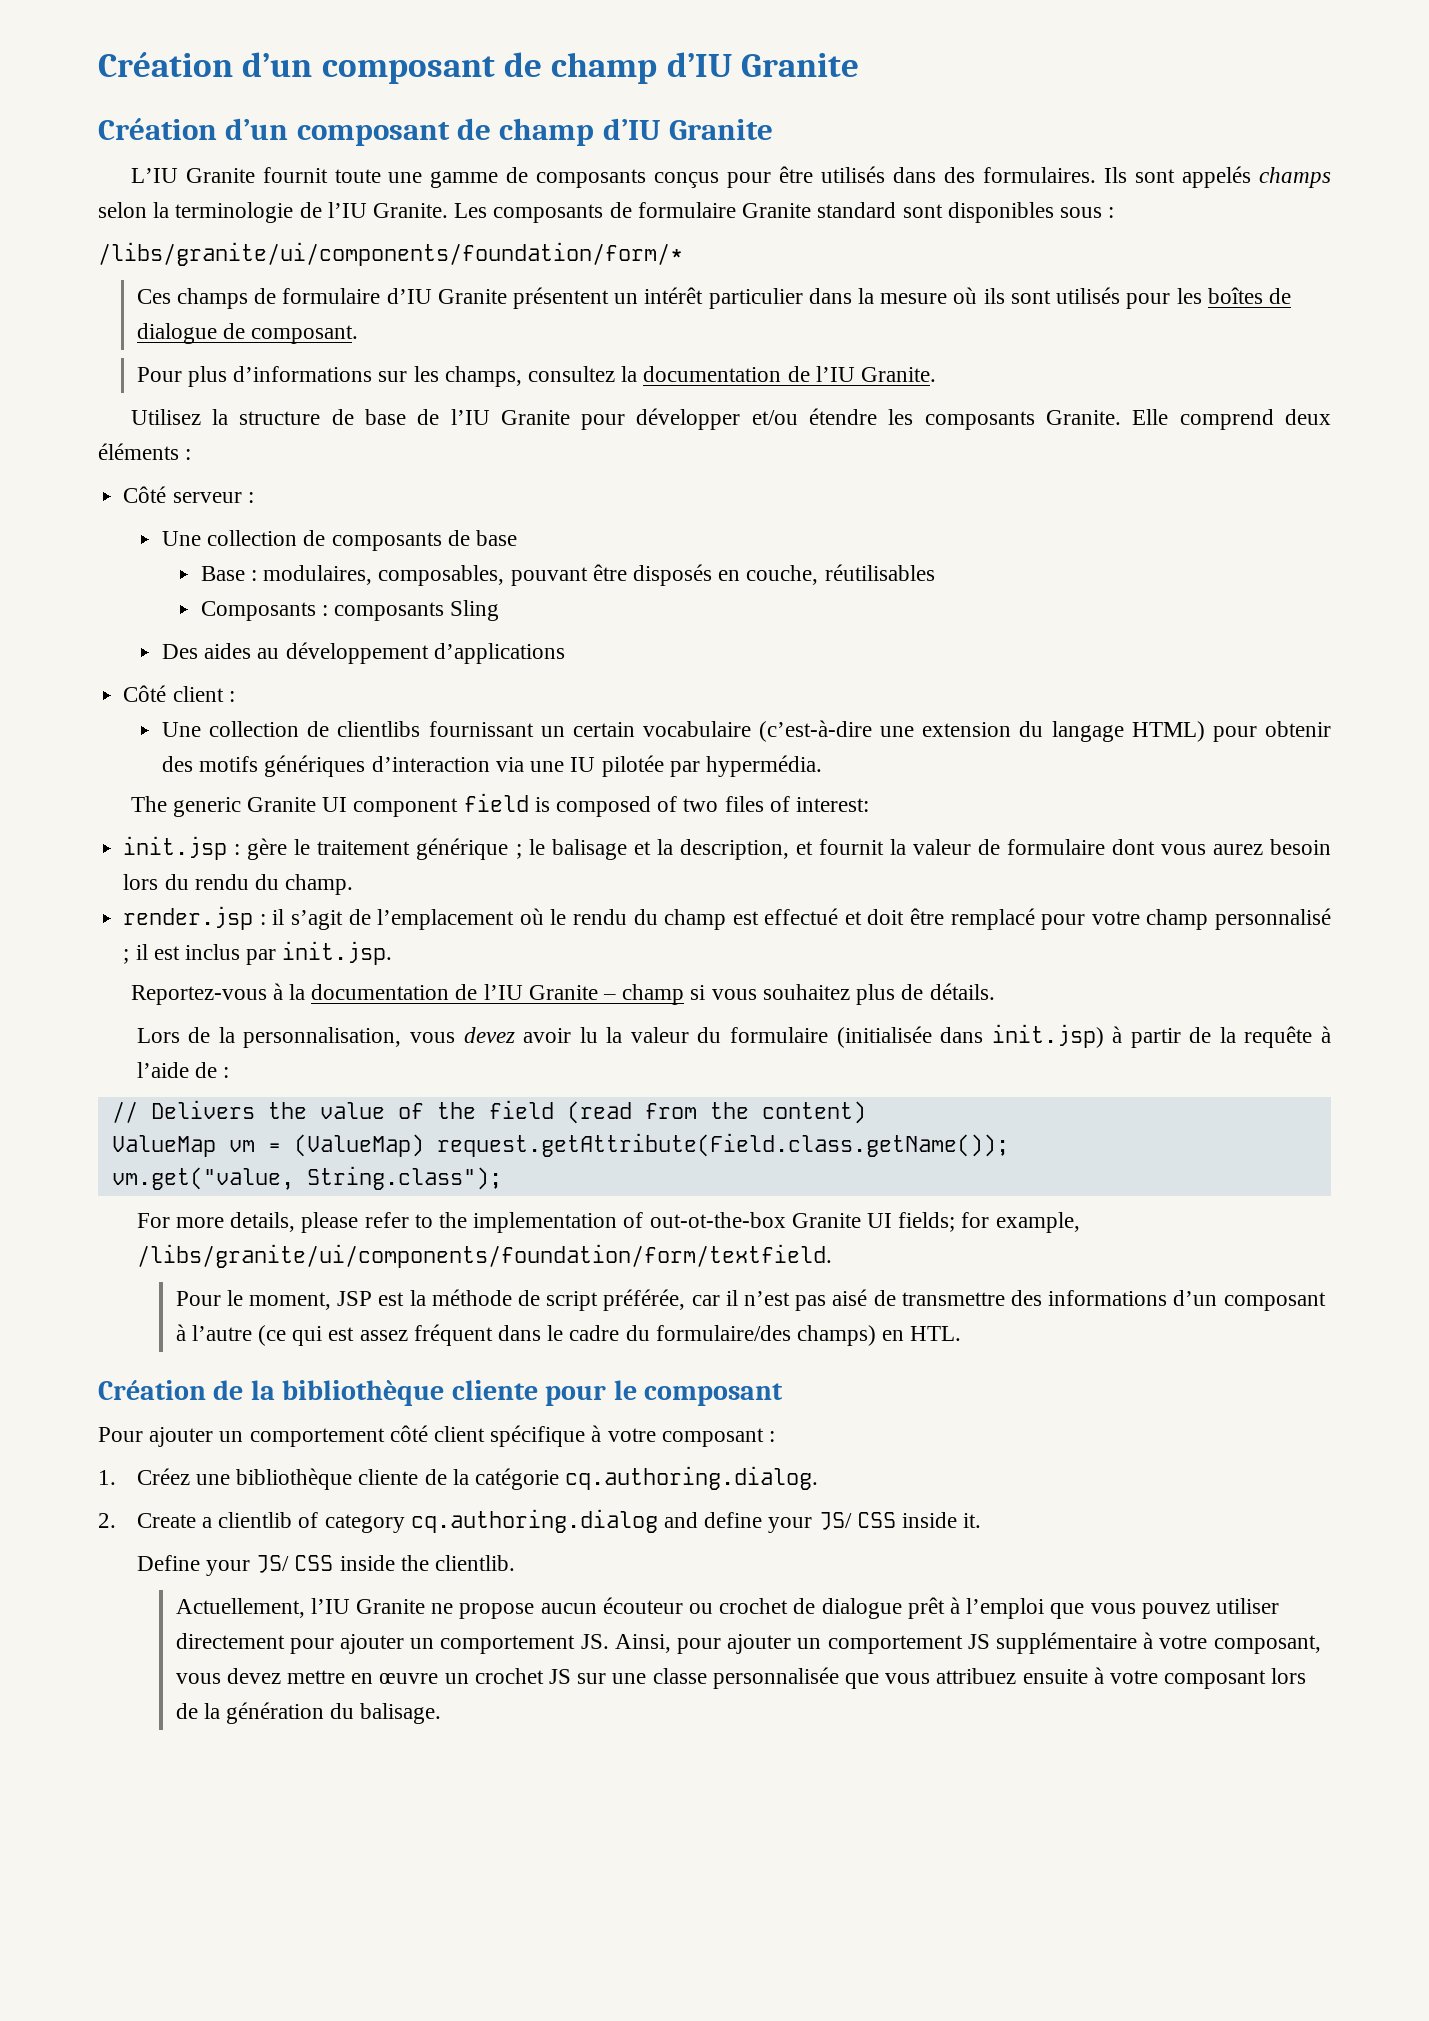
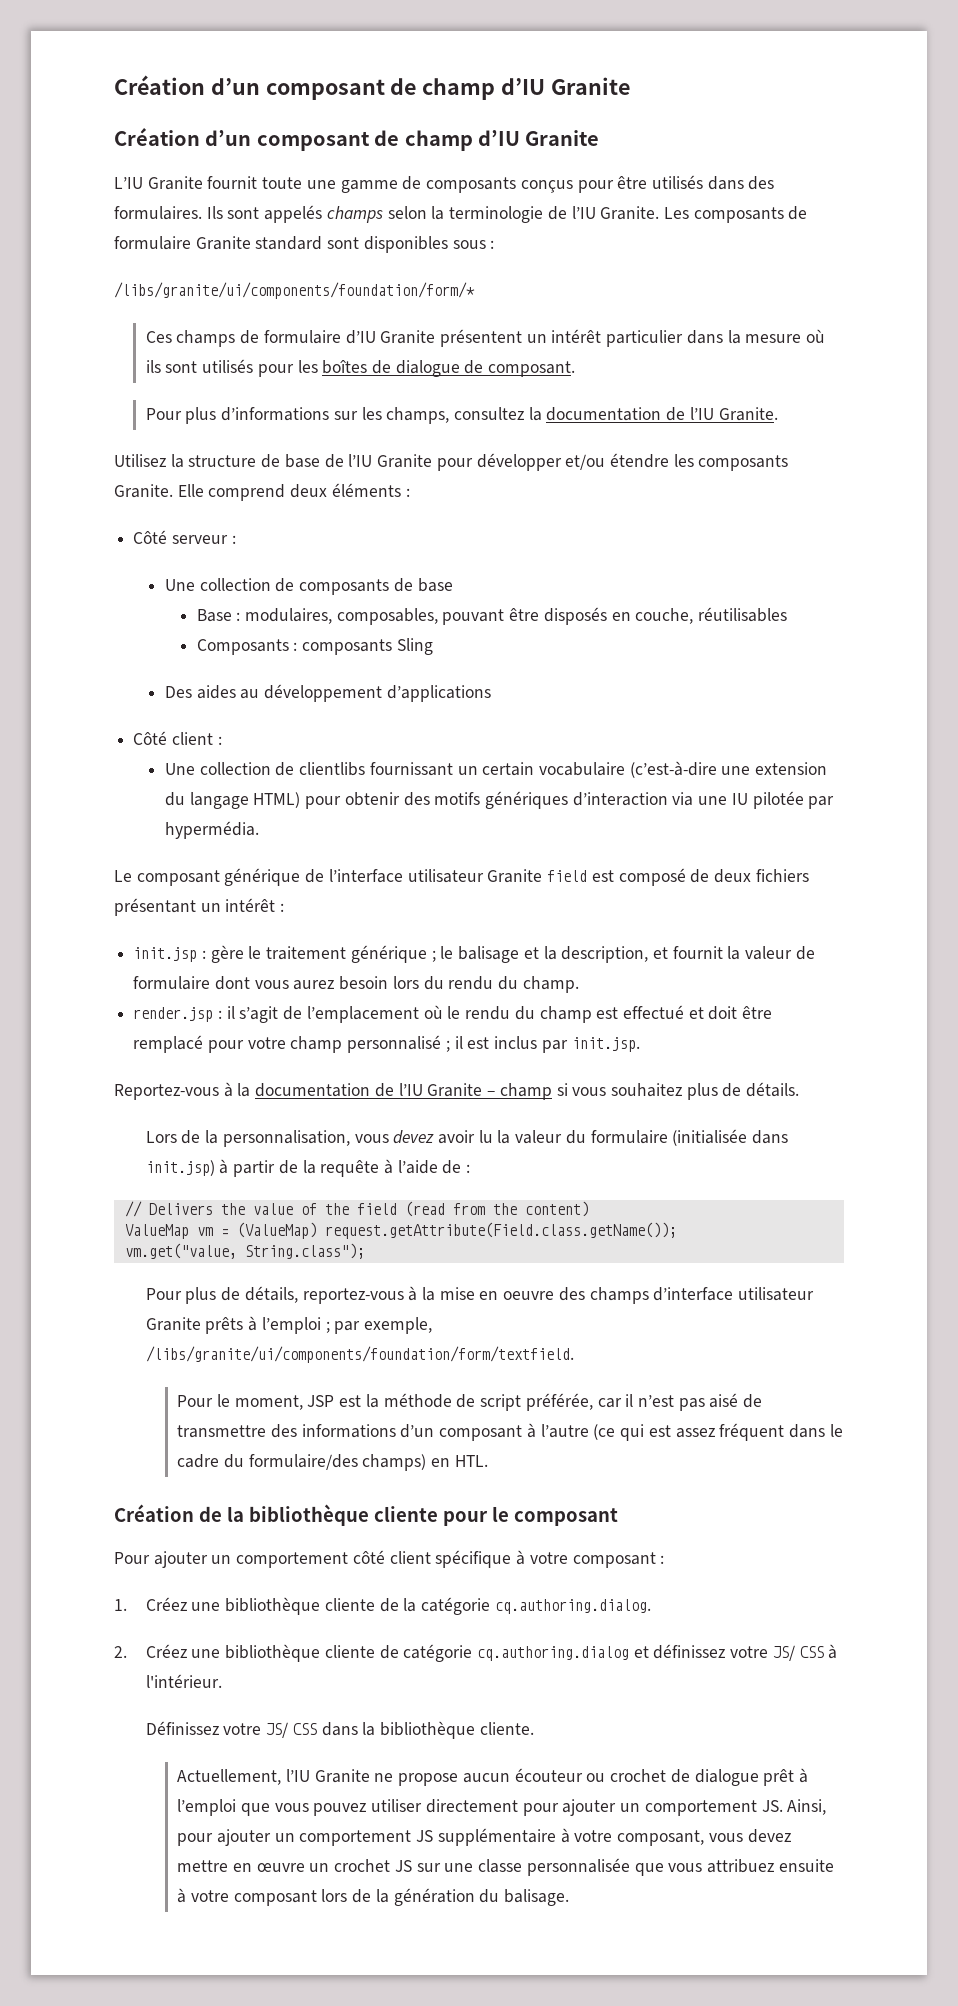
[130,793,870,817] The generic Granite UI component field is composed of two files of interest: -> [114,868,809,886] [114,898,285,916] Le composant générique de l’interface utilisateur Granite field est composé de deux fichiers présentant un intérêt :
[136,1212,1080,1233] For more details, please refer to the implementation of out-ot-the-box Granite UI fields; for example, -> [145,1286,815,1304] [145,1316,432,1334] Pour plus de détails, reportez-vous à la mise en oeuvre des champs d’interface utilisateur Granite prêts à l’emploi ; par exemple,
[136,1509,982,1533] [136,1555,516,1576] Create a clientlib of category cq.authoring.dialog and define your JS/ CSS inside it. // Define your JS/ CSS inside the clientlib. -> [145,1644,838,1662] [145,1674,222,1688] [145,1721,534,1739] Créez une bibliothèque cliente de catégorie cq.authoring.dialog et définissez votre JS/ CSS à l'intérieur. // Définissez votre JS/ CSS dans la bibliothèque cliente.

